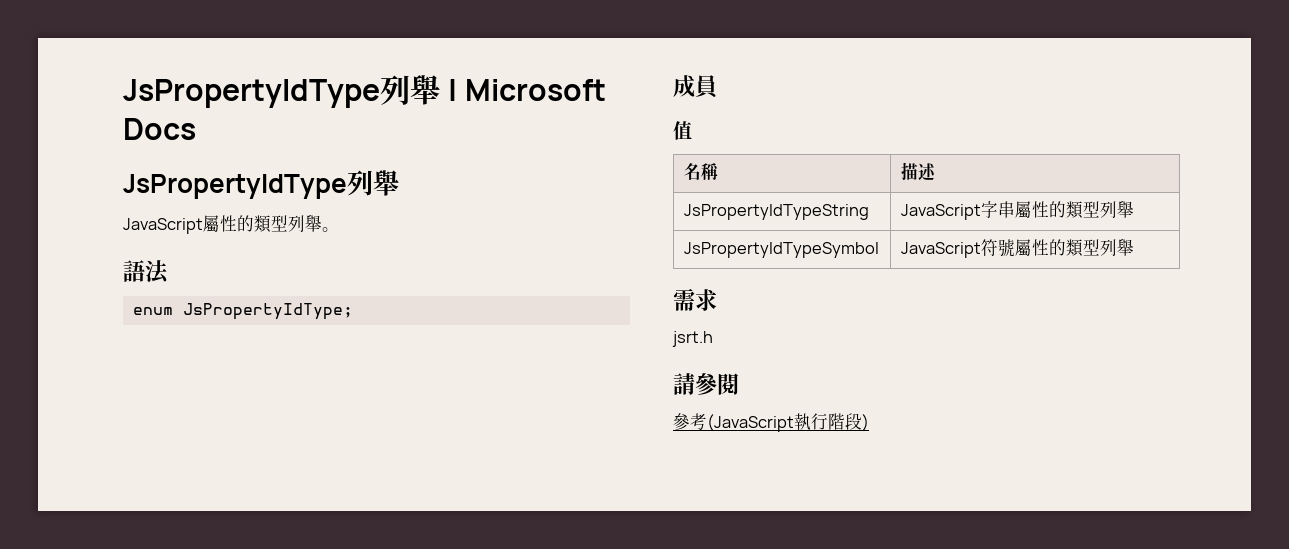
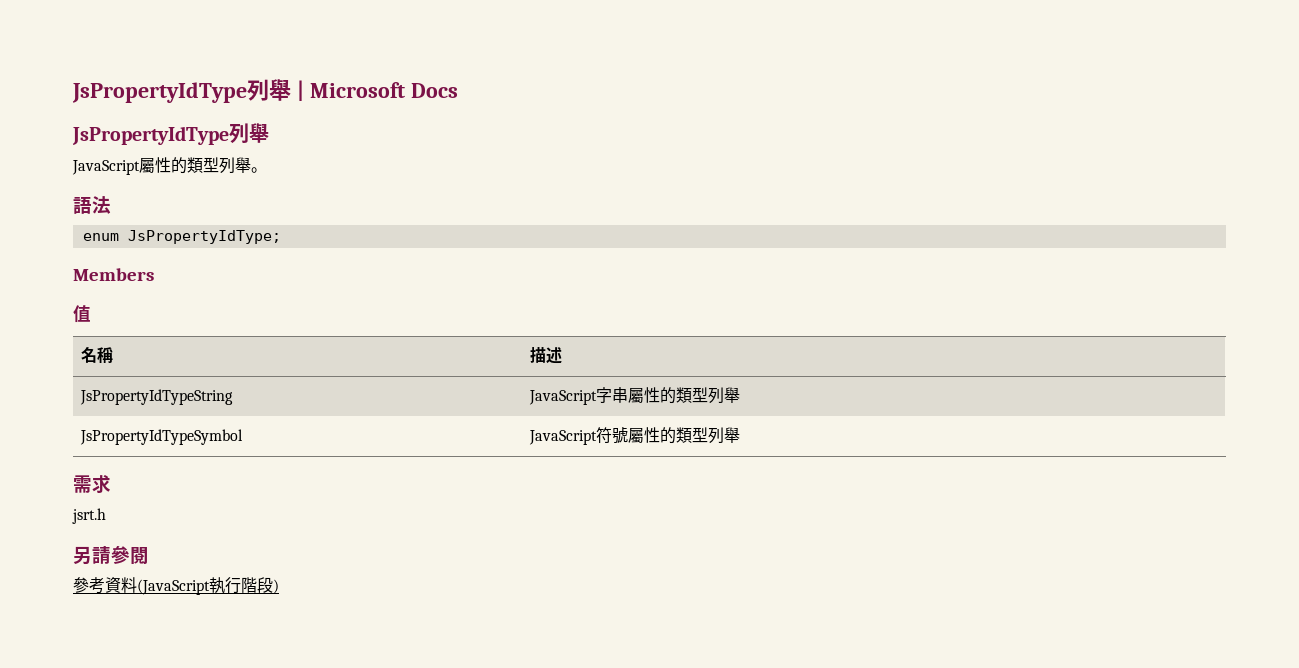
[673,75,717,98] 成員 -> [73,268,154,281] Members
(713, 339) none -> [73,546,92,565] 另
(707, 421) none -> [105,577,137,593] 資料

